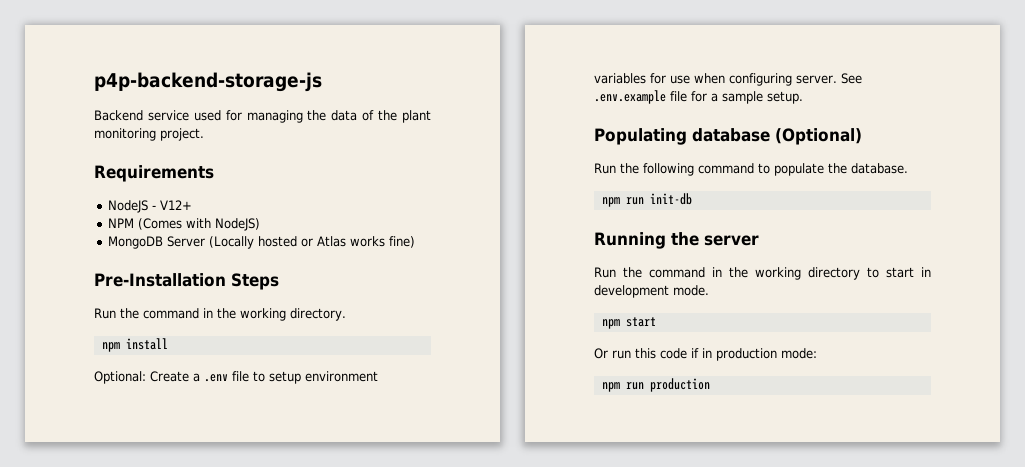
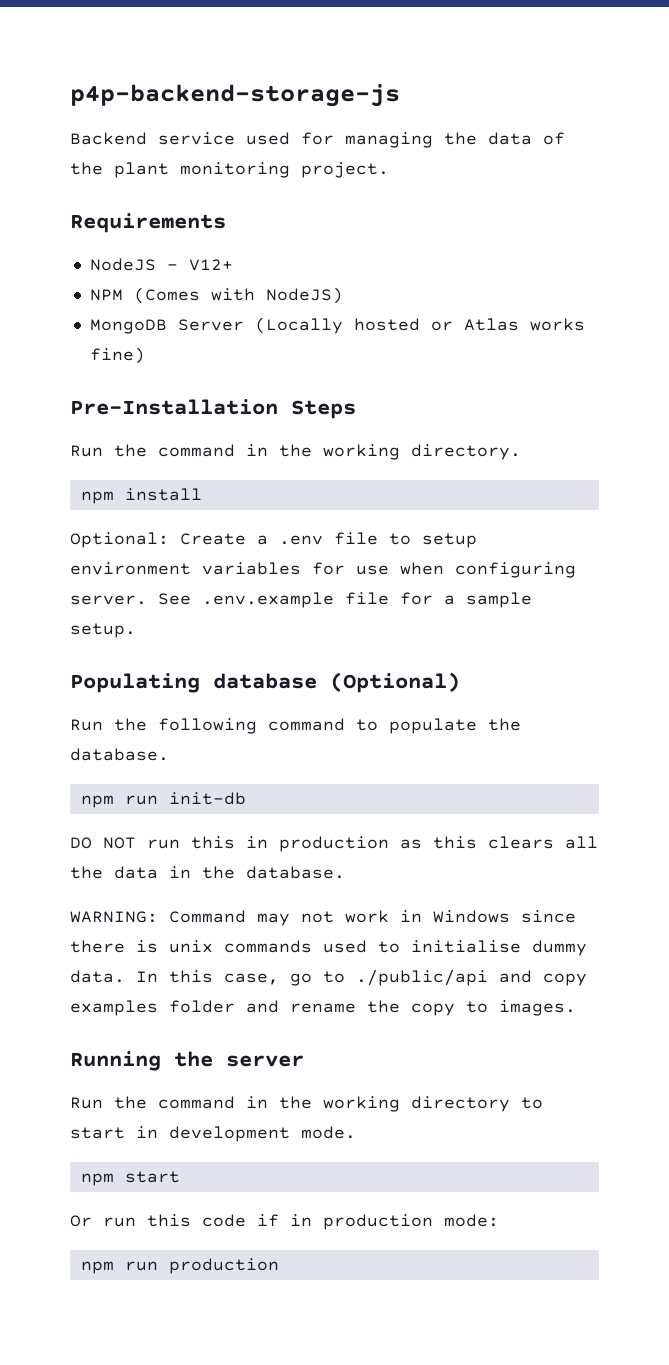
(692, 199) none -> [70,836,598,852] [70,866,345,879] [70,910,576,926] [70,940,587,956] [70,969,587,986] [70,1000,576,1016] // DO NOT run this in production as this clears all the data in the database. // WARNING: Command may not work in Windows since there is unix commands used to initialise dummy data. In this case, go to ./public/api and copy examples folder and rename the copy to images.

